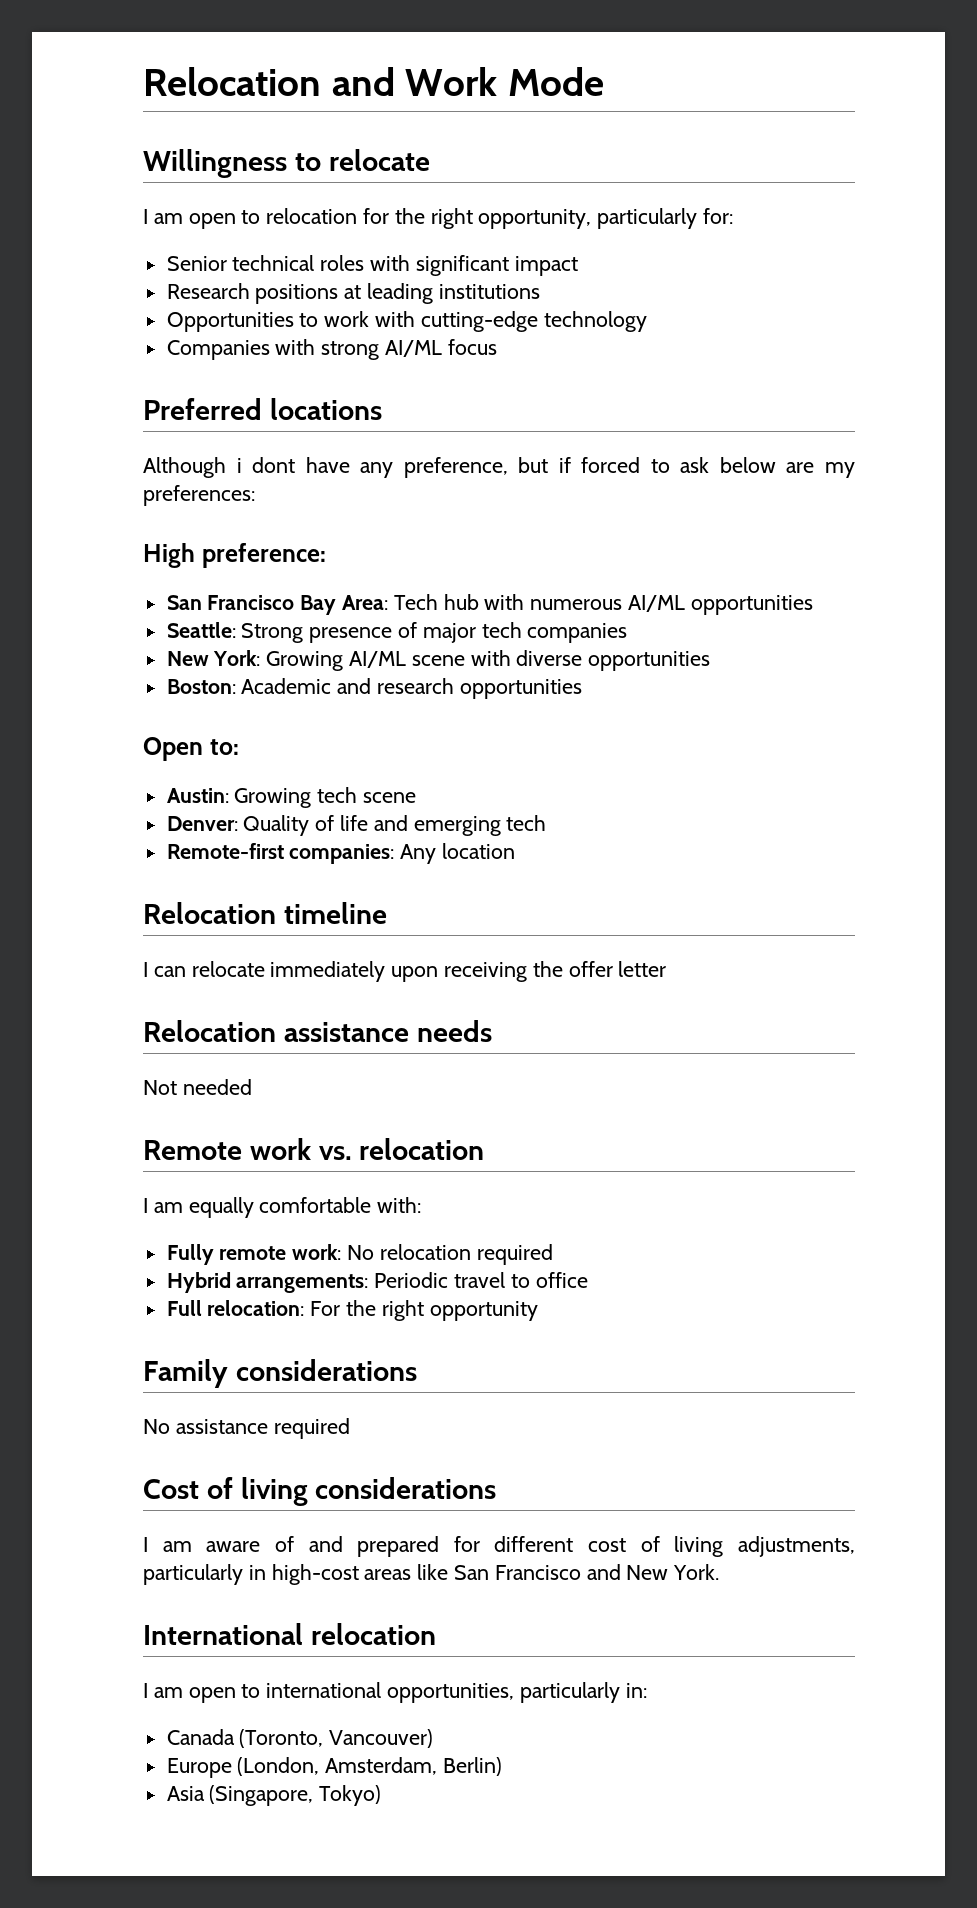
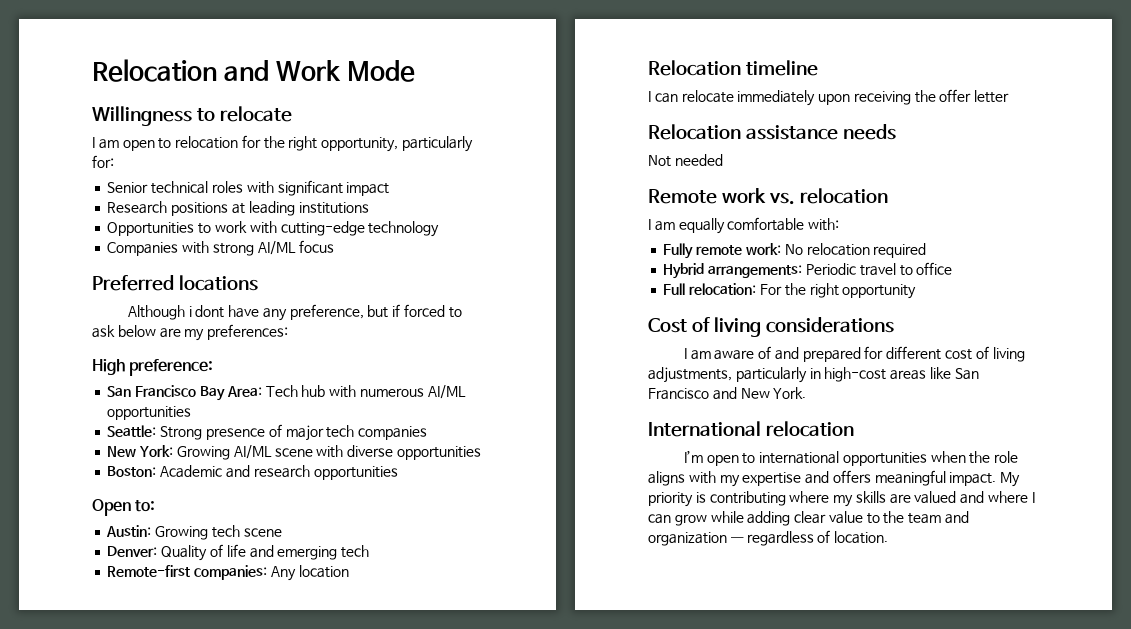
[143,1359,417,1388] [143,1418,350,1439] // Family considerations // No assistance required -> (917, 291) none
[143,1683,183,1698] I am -> [683,450,703,463] I’m
[387,1682,647,1703] [166,1729,434,1748] [166,1757,503,1778] [166,1785,382,1806] opportunities, particularly in: // Canada (Toronto, Vancouver) // Europe (London, Amsterdam, Berlin) // Asia (Singapore, Tokyo) -> [842,451,1019,466] [648,470,1021,487] [648,491,1035,507] [648,511,970,526] [648,530,889,546] opportunities when the role aligns with my expertise and offers meaningful impact. My priority is contributing where my skills are valued and where I can grow while adding clear value to the team and organization — regardless of location.

